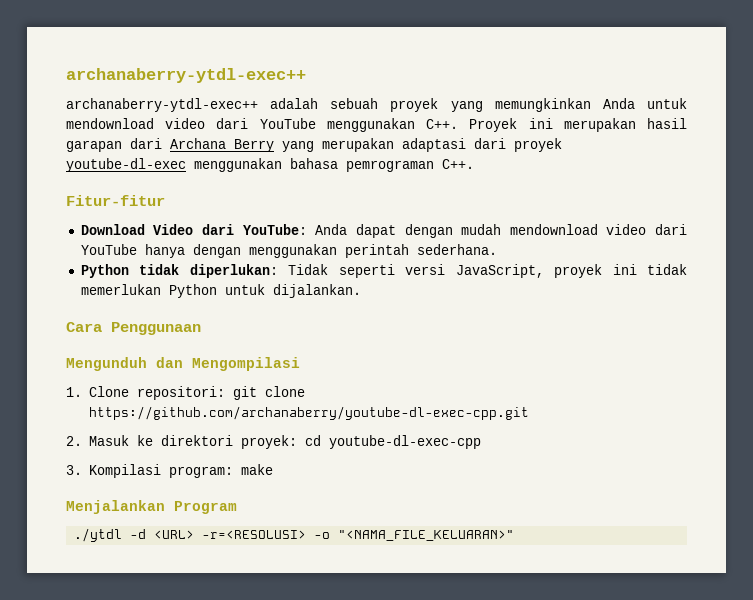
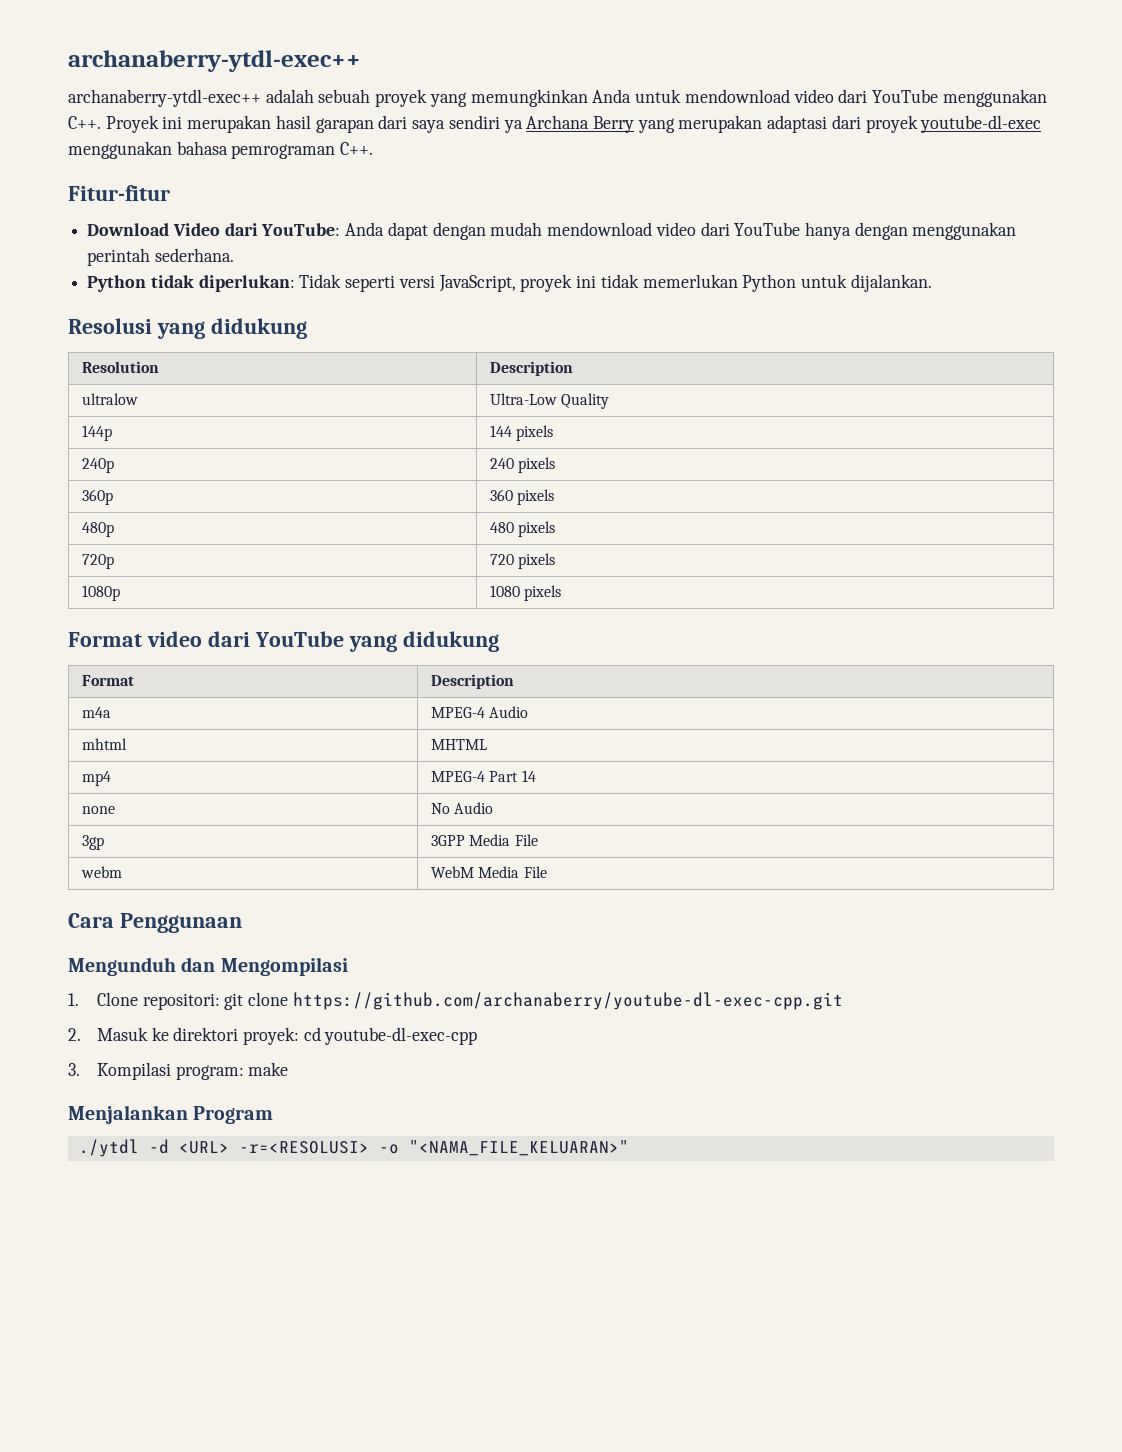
(162, 143) none -> [412,115,523,133] saya sendiri ya
(361, 291) none -> [68,318,307,339] [81,361,159,373] [489,361,573,376] [81,393,138,405] [489,393,610,409] [81,425,112,441] [489,425,554,441] [81,458,114,473] [489,457,556,473] [81,489,113,505] [489,489,555,505] [81,522,114,537] [489,521,556,537] [81,554,114,569] [489,553,556,569] [81,585,120,601] [489,585,562,601] [68,631,499,652] [81,675,134,686] [430,674,514,689] [81,707,111,718] [430,706,529,718] [81,738,127,750] [430,739,487,750] [81,771,111,786] [430,770,536,782] [81,806,115,814] [430,802,494,814] [81,835,104,850] [430,834,538,846] [80,866,122,878] [430,866,547,878] // Resolusi yang didukung // Resolution | Description // ultralow | Ultra-Low Quality // 144p | 144 pixels // 240p | 240 pixels // 360p | 360 pixels // 480p | 480 pixels // 720p | 720 pixels // 1080p | 1080 pixels // Format video dari YouTube yang didukung // Format | Description // m4a | MPEG-4 Audio // mhtml | MHTML // mp4 | MPEG-4 Part 14 // none | No Audio // 3gp | 3GPP Media File // webm | WebM Media File

